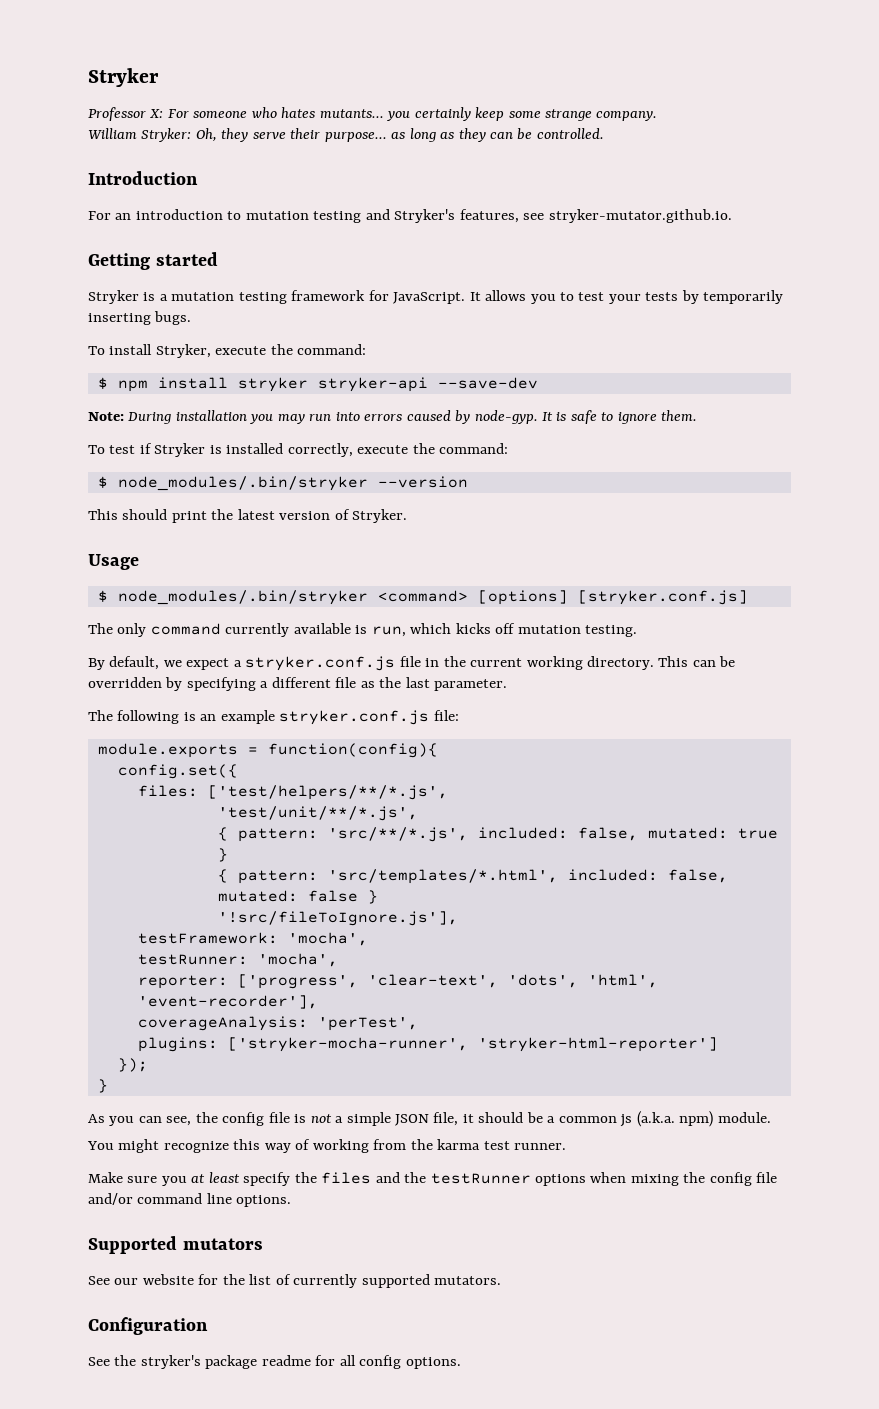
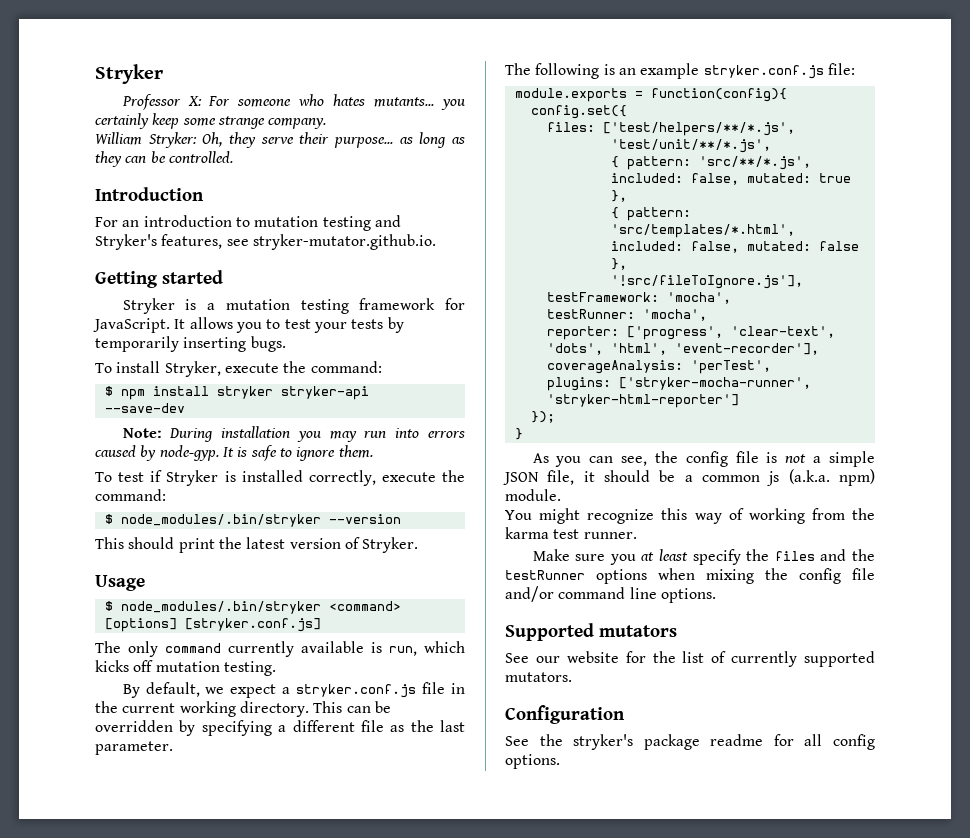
[217,848,228,862] } -> [610,190,627,202] },
[367,890,378,904] } -> [610,258,627,270] },

